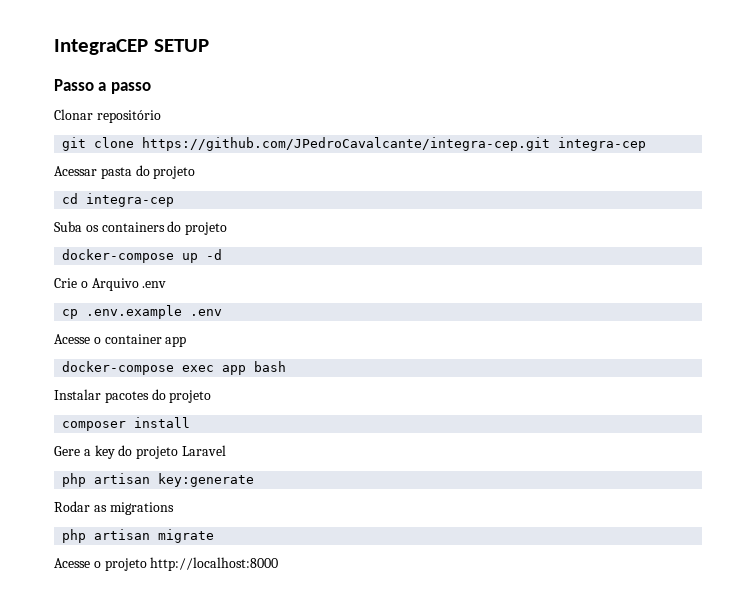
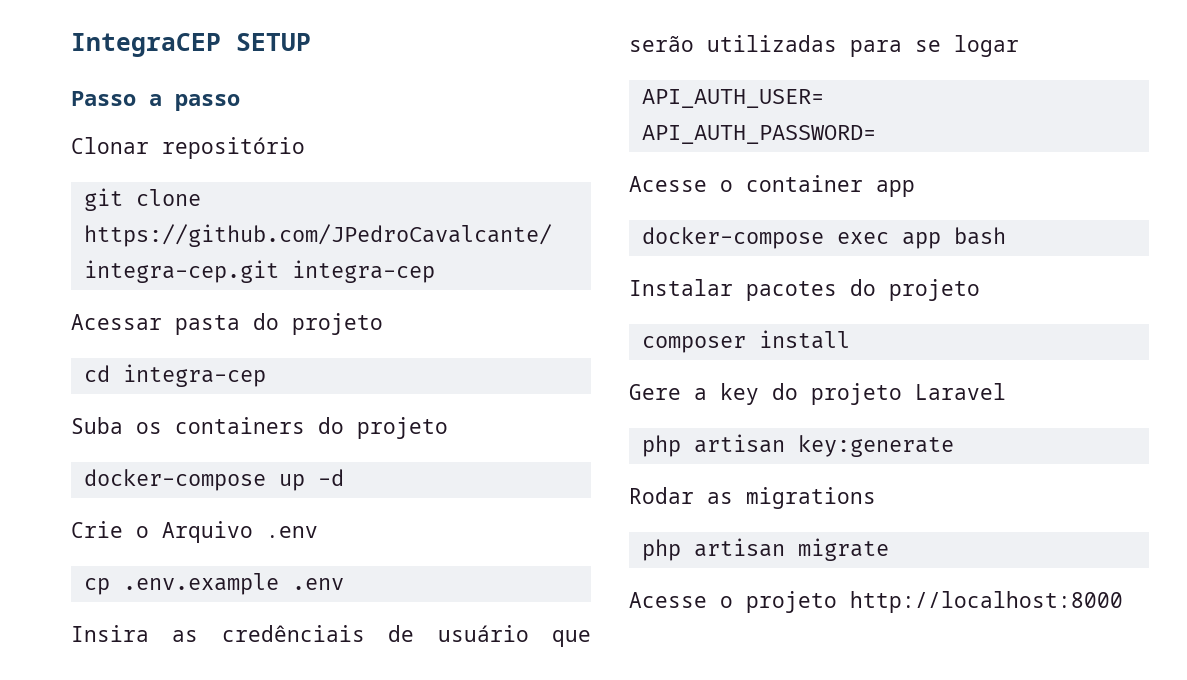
(223, 312) none -> [71,625,591,647] [629,35,1019,57] [641,89,824,108] [641,125,876,144] // Insira as credênciais de usuário que serão utilizadas para se logar // API_AUTH_USER= // API_AUTH_PASSWORD=

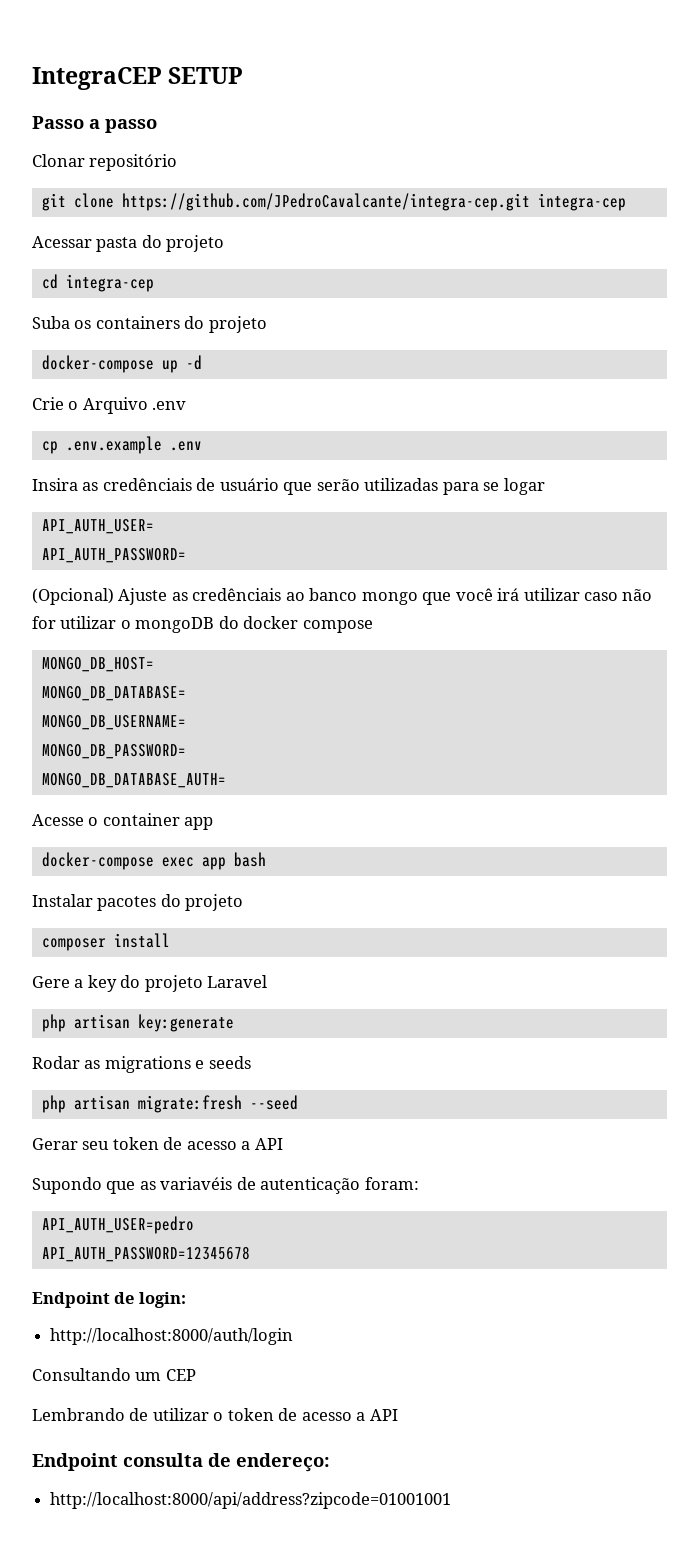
(876, 134) none -> [32,588,653,605] [32,616,373,633] [41,657,154,672] [41,686,186,701] [41,715,186,730] [41,744,186,759] [41,773,226,788] // (Opcional) Ajuste as credênciais ao banco mongo que você irá utilizar caso não for utilizar o mongoDB do docker compose // MONGO_DB_HOST= // MONGO_DB_DATABASE= // MONGO_DB_USERNAME= // MONGO_DB_PASSWORD= // MONGO_DB_DATABASE_AUTH=
[641,538,889,561] [629,591,1123,613] // php artisan migrate // Acesse o projeto http://localhost:8000 -> [195,1056,251,1069] [41,1095,298,1113] [32,1137,283,1150] [32,1177,419,1194] [41,1216,194,1234] [41,1246,250,1262] [32,1292,186,1308] [50,1328,294,1345] [32,1368,196,1381] [32,1408,398,1421] [32,1453,330,1472] [50,1492,452,1509] e seeds // php artisan migrate:fresh --seed // Gerar seu token de acesso a API // Supondo que as variavéis de autenticação foram: // API_AUTH_USER=pedro // API_AUTH_PASSWORD=12345678 // Endpoint de login: // http://localhost:8000/auth/login // Consultando um CEP // Lembrando de utilizar o token de acesso a API // Endpoint consulta de endereço: // http://localhost:8000/api/address?zipcode=01001001

